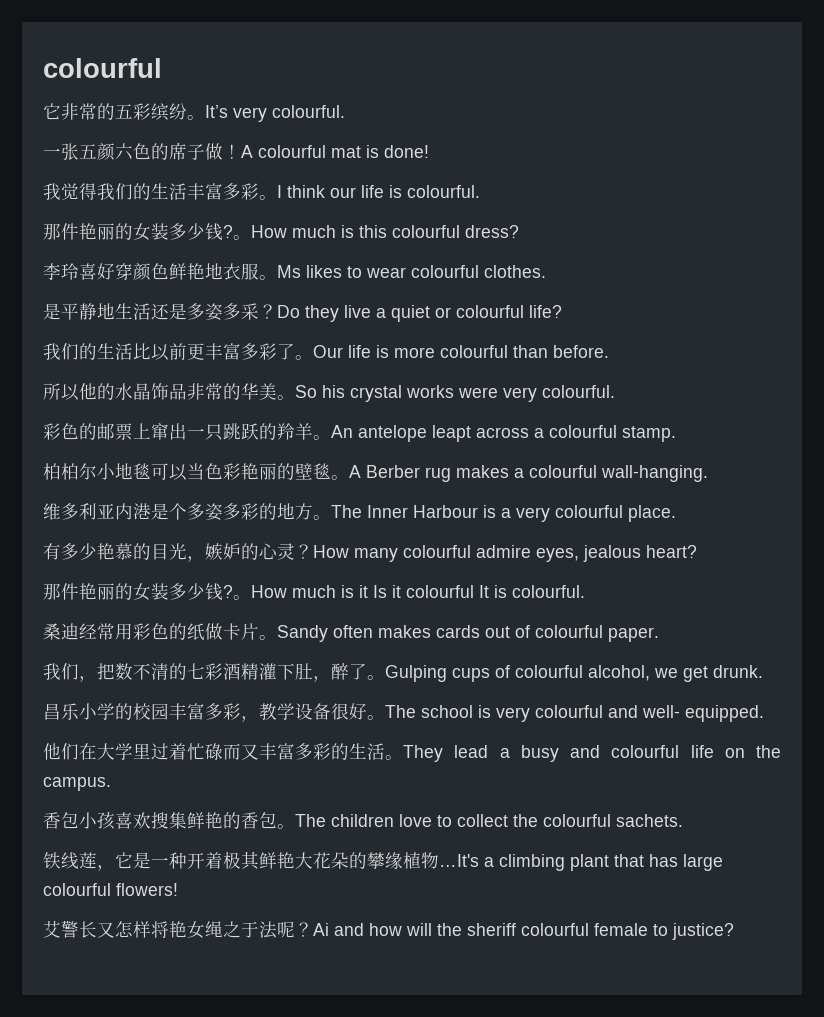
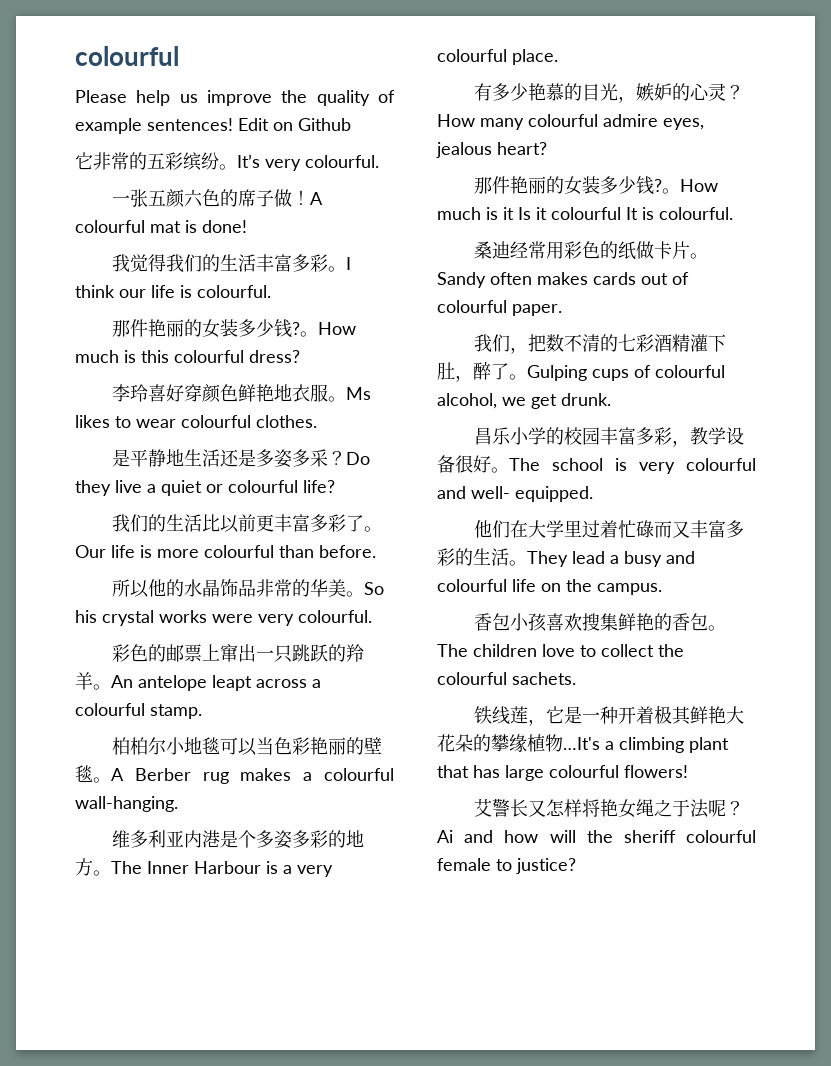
[43,58,162,78] colourful -> [75,46,179,66] [75,90,395,106] [75,118,351,134] colourful // Please help us improve the quality of example sentences! Edit on Github

